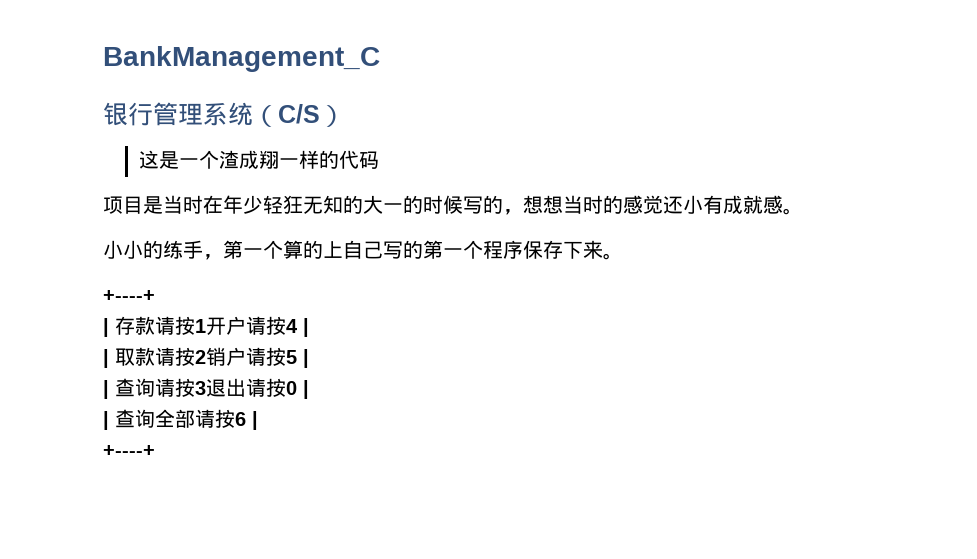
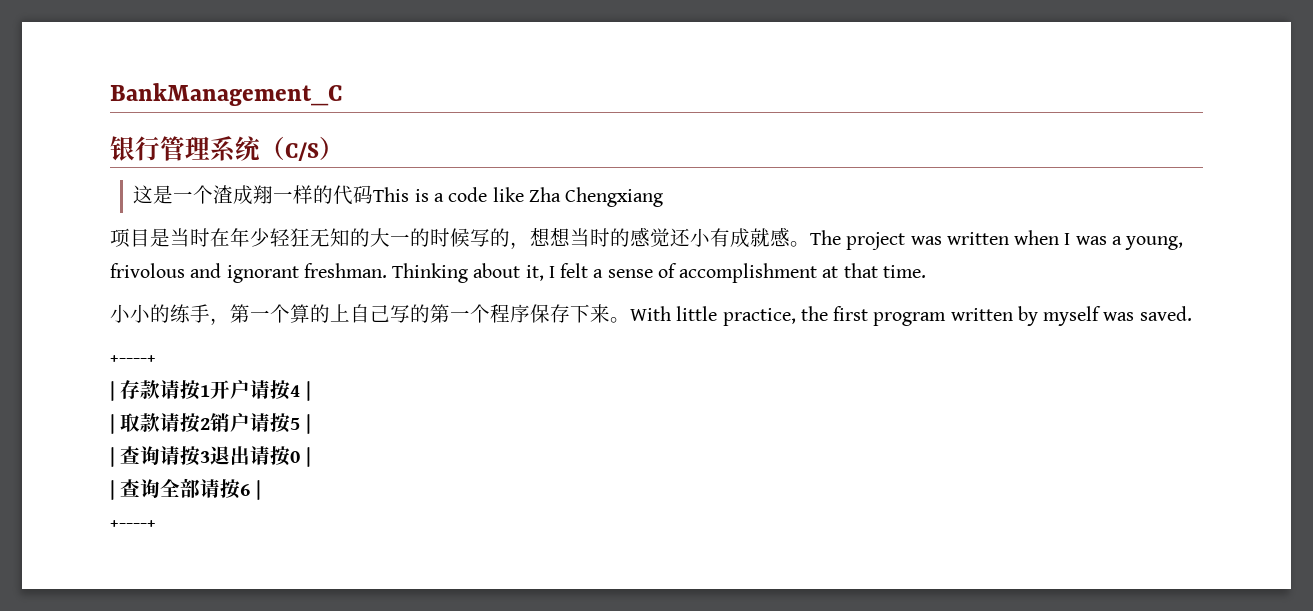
(380, 160) none -> [373,187,664,207] This is a code like Zha Chengxiang
(803, 211) none -> [810,230,1184,250] [110,263,926,283] The project was written when I was a young, frivolous and ignorant freshman. Thinking about it, I felt a sense of accomplishment at that time.
(623, 256) none -> [630,306,1192,326] With little practice, the first program written by myself was saved.

